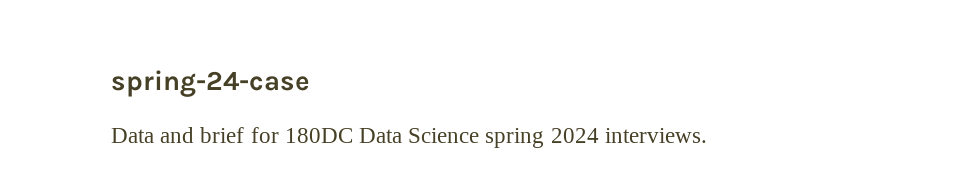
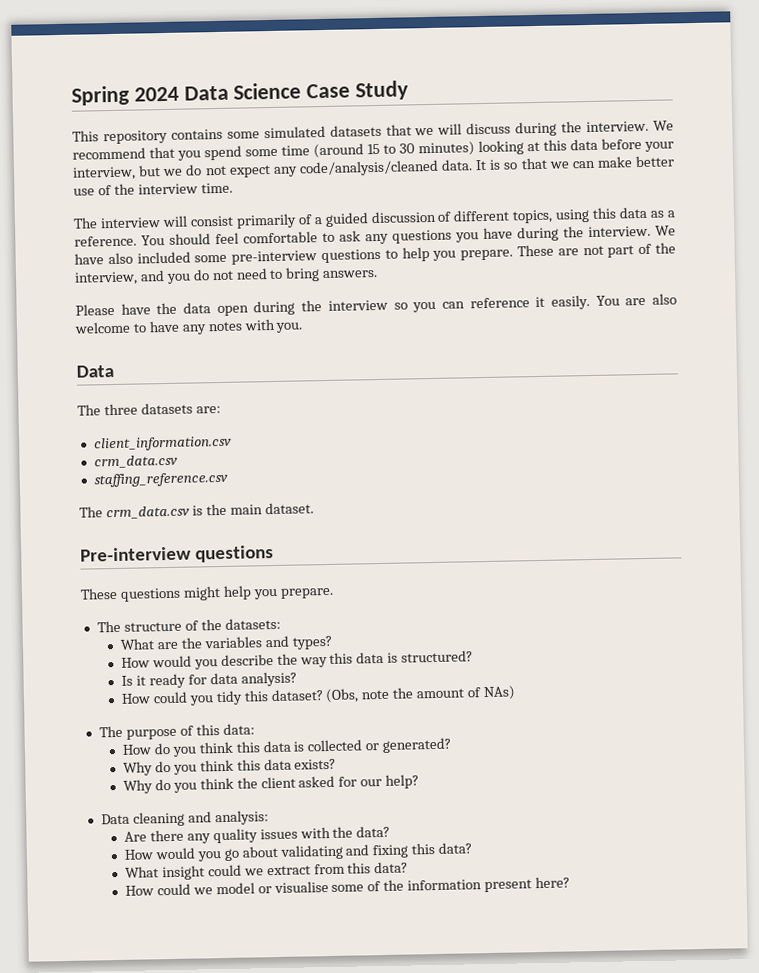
[111,70,310,97] [111,127,707,148] spring-24-case // Data and brief for 180DC Data Science spring 2024 interviews. -> [71,80,410,106] [72,120,674,145] [72,138,674,161] [72,155,675,181] [73,182,233,196] [73,206,675,229] [74,225,676,247] [74,242,676,265] [74,267,379,286] [75,293,677,317] [74,318,304,335] [76,364,114,378] [77,402,221,416] [93,435,232,452] [93,454,178,469] [93,471,228,488] [79,502,314,520] [80,544,275,563] [80,585,334,602] [96,617,281,633] [119,635,333,650] [120,650,474,670] [120,671,297,689] [120,685,517,706] [98,723,255,740] [121,737,453,757] [122,758,337,776] [122,774,420,794] [100,810,269,827] [123,825,391,844] [123,842,473,862] [124,861,409,881] [124,876,571,896] Spring 2024 Data Science Case Study // This repository contains some simulated datasets that we will discuss during the interview. We recommend that you spend some time (around 15 to 30 minutes) looking at this data before your interview, but we do not expect any code/analysis/cleaned data. It is so that we can make better use of the interview time. // The interview will consist primarily of a guided discussion of different topics, using this data as a reference. You should feel comfortable to ask any questions you have during the interview. We have also included some pre-interview questions to help you prepare. These are not part of the interview, and you do not need to bring answers. // Please have the data open during the interview so you can reference it easily. You are also welcome to have any notes with you. // Data // The three datasets are: // client_information.csv // crm_data.csv // staffing_reference.csv // The crm_data.csv is the main dataset. // Pre-interview questions // These questions might help you prepare. // The structure of the datasets: // What are the variables and types? // How would you describe the way this data is structured? // Is it ready for data analysis? // How could you tidy this dataset? (Obs, note the amount of NAs) // The purpose of this data: // How do you think this data is collected or generated? // Why do you think this data exists? // Why do you think the client asked for our help? // Data cleaning and analysis: // Are there any quality issues with the data? // How would you go about validating and fixing this data? // What insight could we extract from this data? // How could we model or visualise some of the information present here?

